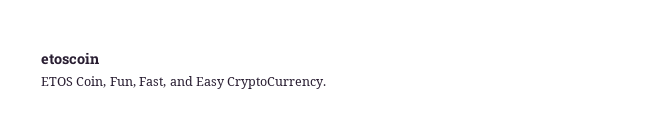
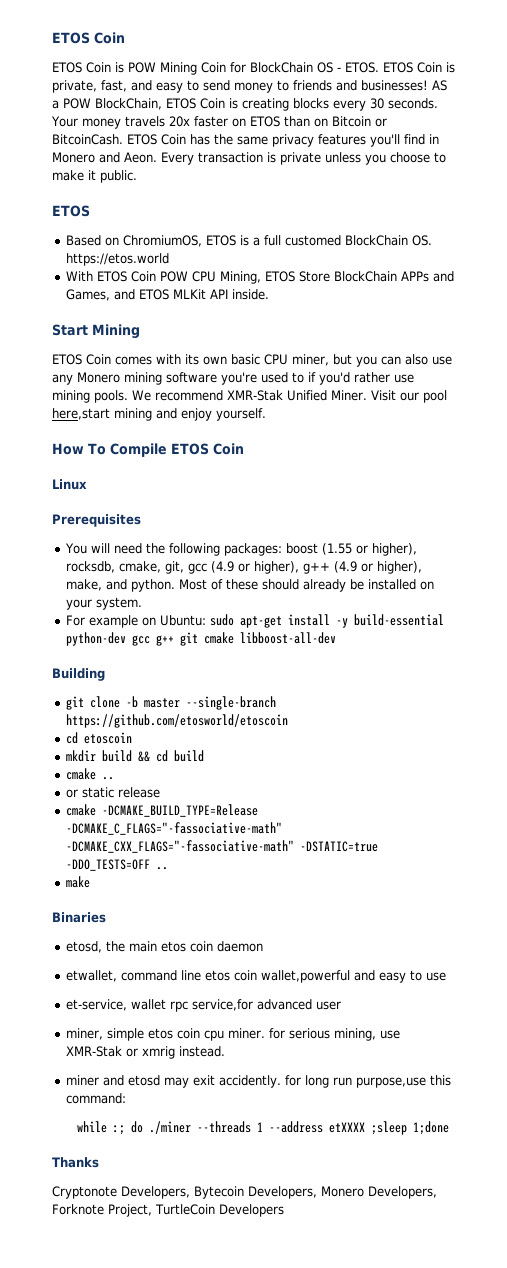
[41,52,99,65] [41,76,327,89] etoscoin // ETOS Coin, Fun, Fast, and Easy CryptoCurrency. -> [52,32,125,44] [52,62,455,75] [52,80,447,93] [52,98,438,111] [51,116,387,129] [52,134,439,147] [52,152,446,165] [52,170,137,183] [52,205,90,217] [66,235,433,247] [66,253,170,266] [66,271,455,284] [66,289,270,301] [52,324,140,339] [52,354,452,367] [52,372,414,385] [52,390,447,403] [52,408,266,421] [52,443,244,457] [52,479,87,490] [52,514,141,527] [65,543,418,556] [66,561,423,574] [66,579,435,592] [66,597,143,610] [66,614,445,628] [66,632,337,646] [52,668,105,681] [66,696,277,710] [66,714,289,728] [66,732,133,744] [66,750,205,762] [66,768,115,780] [66,787,161,798] [66,804,259,817] [66,822,283,835] [66,840,379,853] [66,859,169,871] [66,876,91,888] [52,912,106,923] [66,941,264,953] [66,970,447,983] [66,999,342,1012] [66,1028,401,1041] [66,1046,226,1059] [66,1075,452,1088] [66,1093,127,1104] [76,1121,449,1135] [52,1157,99,1168] [52,1186,437,1199] [52,1204,284,1217] ETOS Coin // ETOS Coin is POW Mining Coin for BlockChain OS - ETOS. ETOS Coin is private, fast, and easy to send money to friends and businesses! AS a POW BlockChain, ETOS Coin is creating blocks every 30 seconds. Your money travels 20x faster on ETOS than on Bitcoin or BitcoinCash. ETOS Coin has the same privacy features you'll find in Monero and Aeon. Every transaction is private unless you choose to make it public. // ETOS // Based on ChromiumOS, ETOS is a full customed BlockChain OS. https://etos.world // With ETOS Coin POW CPU Mining, ETOS Store BlockChain APPs and Games, and ETOS MLKit API inside. // Start Mining // ETOS Coin comes with its own basic CPU miner, but you can also use any Monero mining software you're used to if you'd rather use mining pools. We recommend XMR-Stak Unified Miner. Visit our pool here,start mining and enjoy yourself. // How To Compile ETOS Coin // Linux // Prerequisites // You will need the following packages: boost (1.55 or higher), rocksdb, cmake, git, gcc (4.9 or higher), g++ (4.9 or higher), make, and python. Most of these should already be installed on your system. // For example on Ubuntu: sudo apt-get install -y build-essential python-dev gcc g++ git cmake libboost-all-dev // Building // git clone -b master --single-branch https://github.com/etosworld/etoscoin // cd etoscoin // mkdir build && cd build // cmake .. // or static release // cmake -DCMAKE_BUILD_TYPE=Release -DCMAKE_C_FLAGS="-fassociative-math" -DCMAKE_CXX_FLAGS="-fassociative-math" -DSTATIC=true -DDO_TESTS=OFF .. // make // Binaries // etosd, the main etos coin daemon // etwallet, command line etos coin wallet,powerful and easy to use // et-service, wallet rpc service,for advanced user // miner, simple etos coin cpu miner. for serious mining, use XMR-Stak or xmrig instead. // miner and etosd may exit accidently. for long run purpose,use this command: // while :; do ./miner --threads 1 --address etXXXX ;sleep 1;done // Thanks // Cryptonote Developers, Bytecoin Developers, Monero Developers, Forknote Project, TurtleCoin Developers

